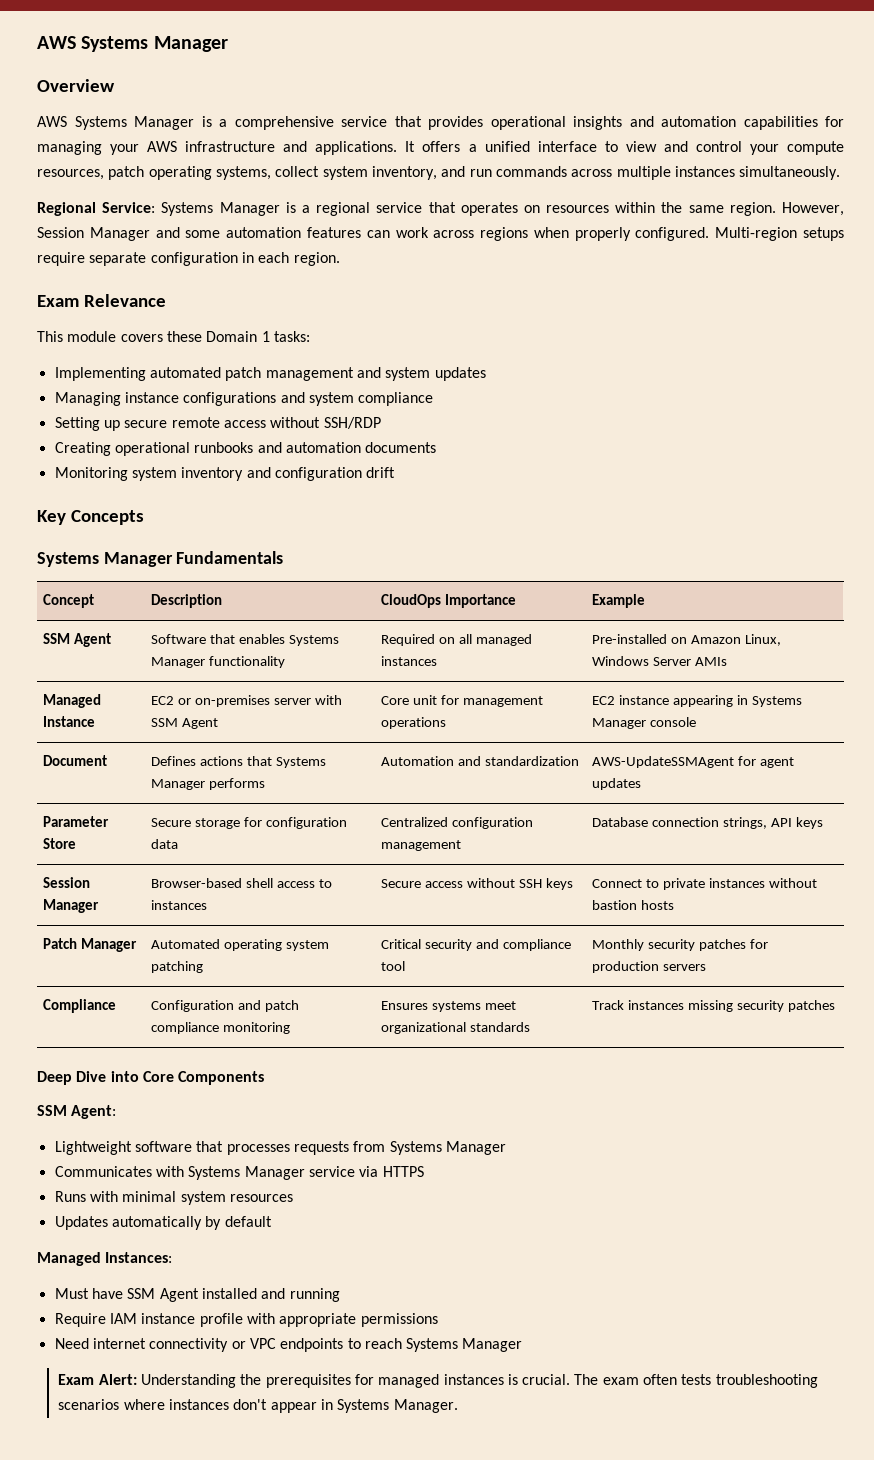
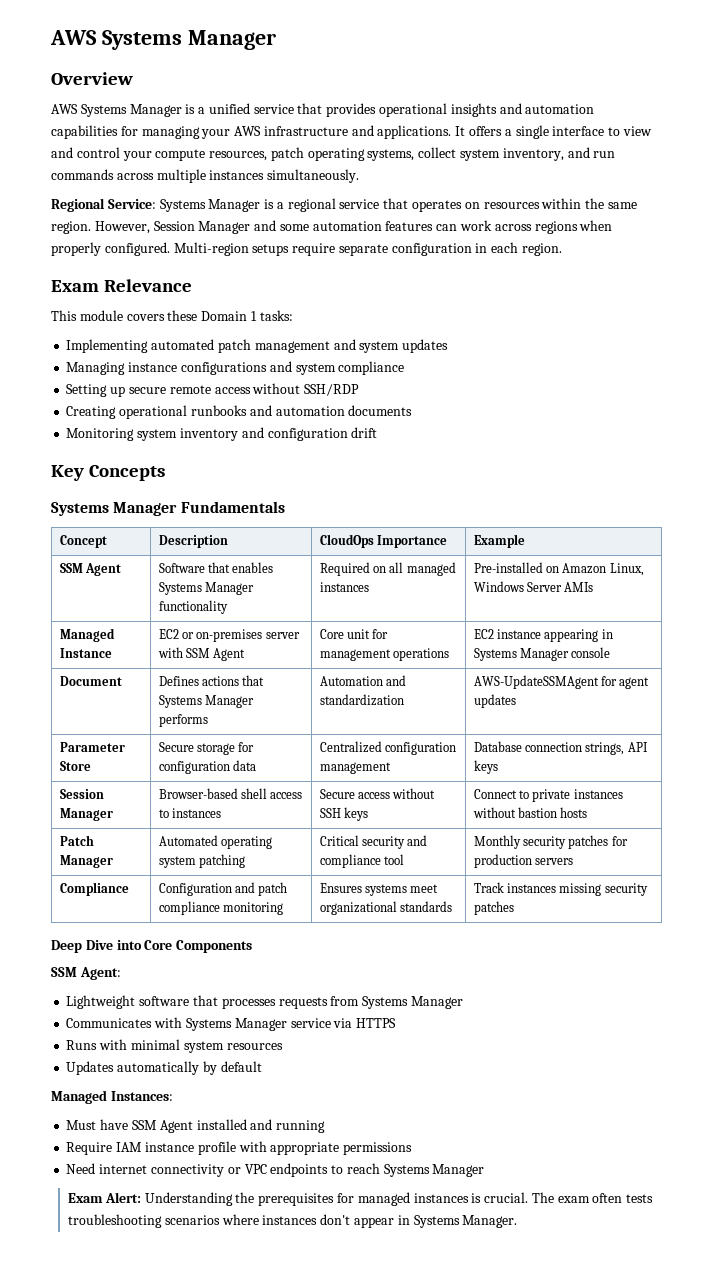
[234,116,334,130] comprehensive -> [208,103,250,114] unified
[484,141,530,152] unified -> [515,125,549,139] single

